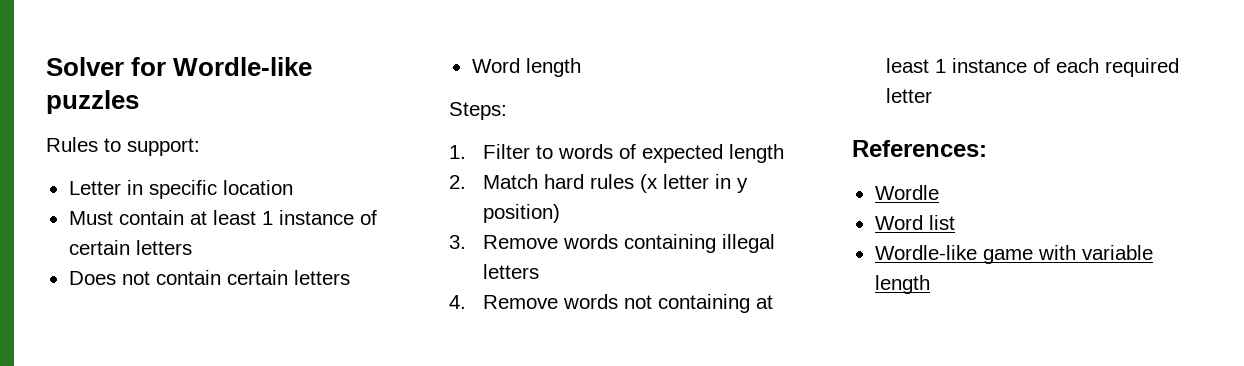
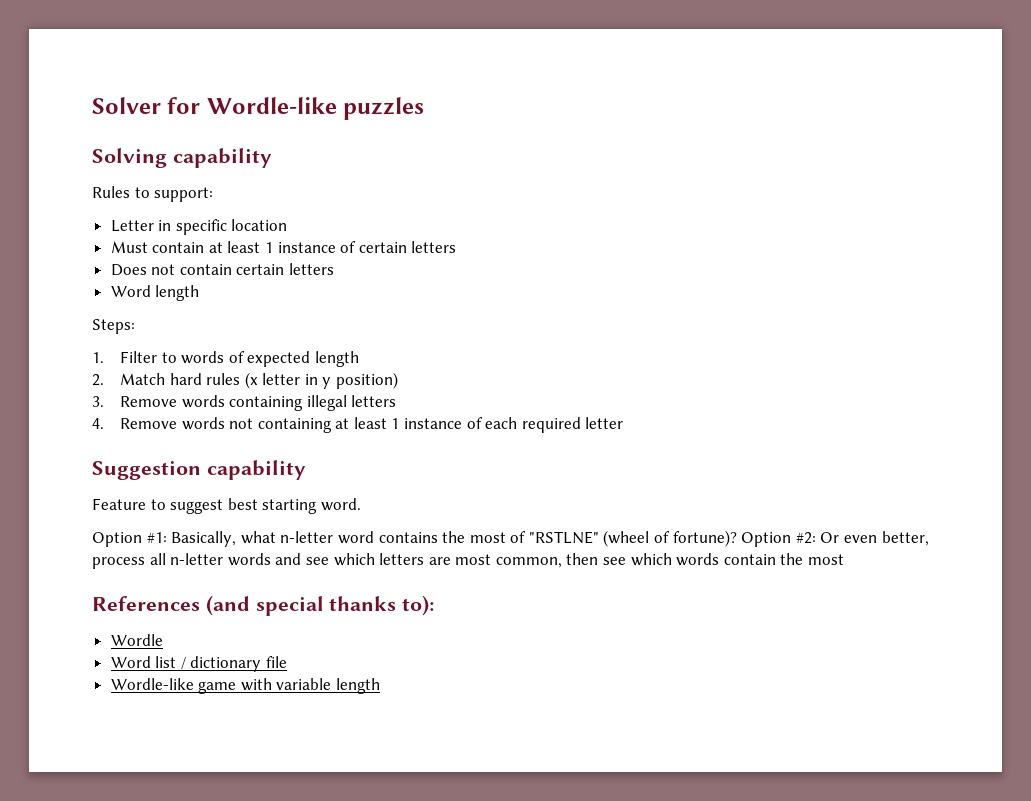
(139, 102) none -> [92,148,272,168] // Solving capability
[852,140,987,157] References: -> [92,460,306,480] [92,498,361,514] [92,530,929,547] [92,553,845,569] [92,595,435,616] Suggestion capability // Feature to suggest best starting word. // Option #1: Basically, what n-letter word contains the most of "RSTLNE" (wheel of fortune)? Option #2: Or even better, process all n-letter words and see which letters are most common, then see which words contain the most // References (and special thanks to):
(955, 222) none -> [180,656,288,672] / dictionary file

